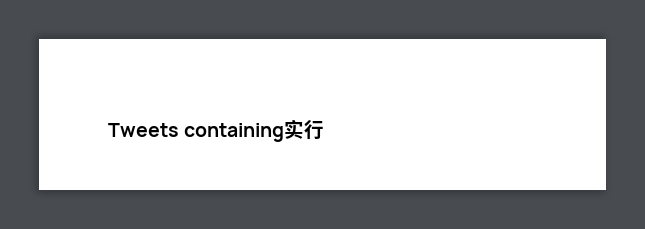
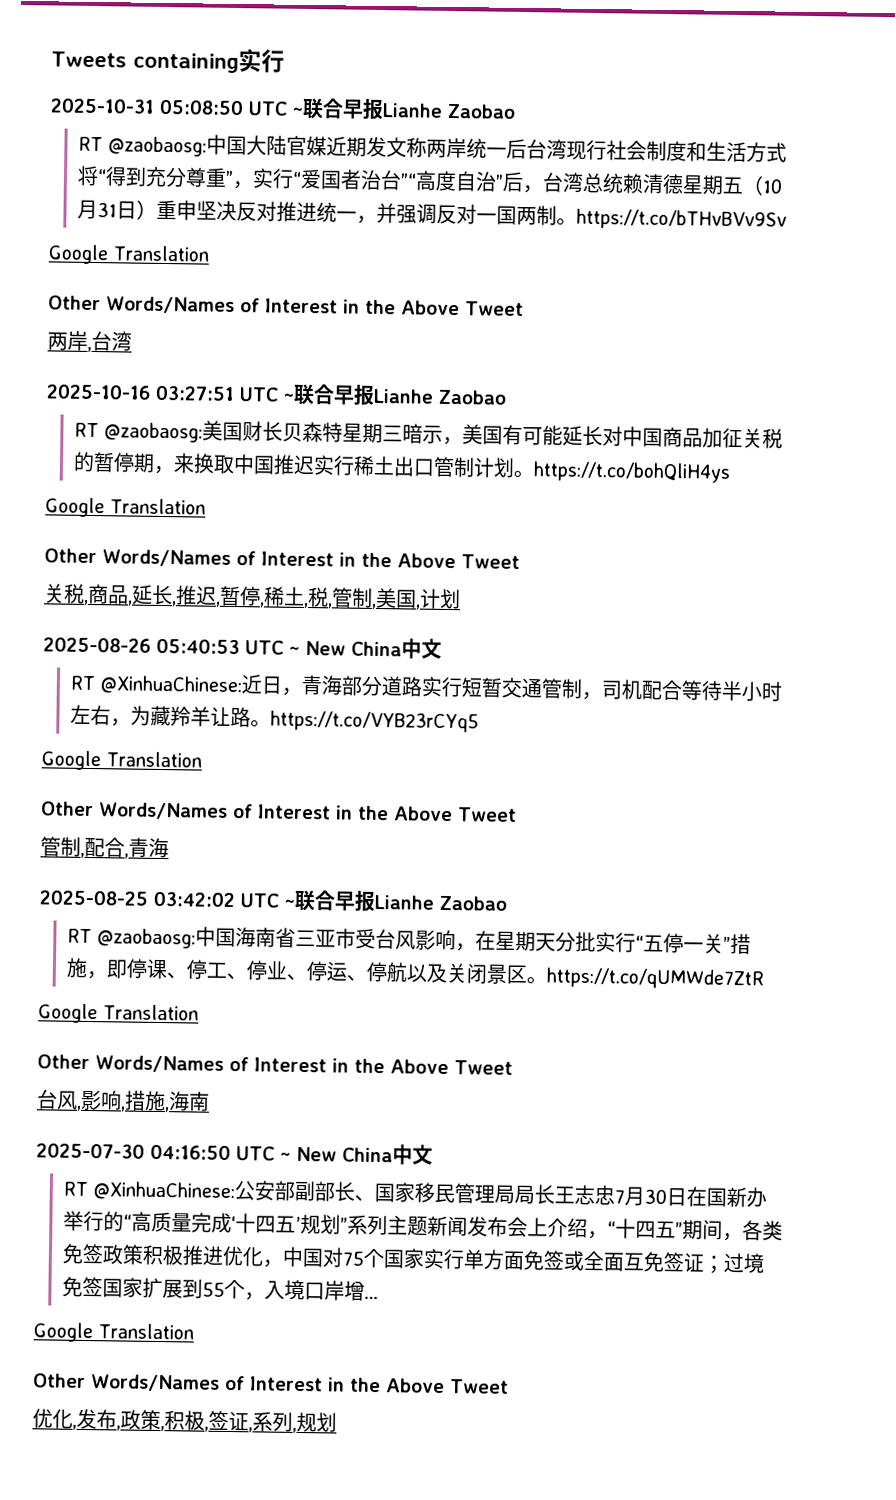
(325, 130) none -> [50,97,516,121] [77,134,787,163] [76,165,783,196] [76,199,788,231] [48,244,210,265] [48,295,524,317] [47,330,132,352] [46,383,507,406] [73,420,783,449] [72,451,732,483] [45,497,206,518] [44,548,520,569] [44,583,461,610] [43,637,442,659] [69,674,782,702] [69,704,480,733] [41,750,202,771] [41,801,517,822] [40,836,169,859] [39,889,507,912] [66,926,751,955] [65,957,765,990] [38,1003,199,1024] [37,1054,513,1075] [36,1089,210,1113] [36,1143,433,1165] [62,1180,767,1208] [62,1210,783,1242] [61,1243,765,1274] [61,1276,379,1301] [33,1322,194,1343] [33,1373,509,1394] [32,1408,337,1433] // 2025-10-31 05:08:50 UTC ~联合早报Lianhe Zaobao // RT @zaobaosg:中国大陆官媒近期发文称两岸统一后台湾现行社会制度和生活方式将“得到充分尊重”，实行“爱国者治台”“高度自治”后，台湾总统赖清德星期五（10月31日）重申坚决反对推进统一，并强调反对一国两制。https://t.co/bTHvBVv9Sv // Google Translation // Other Words/Names of Interest in the Above Tweet // 两岸,台湾 // 2025-10-16 03:27:51 UTC ~联合早报Lianhe Zaobao // RT @zaobaosg:美国财长贝森特星期三暗示，美国有可能延长对中国商品加征关税的暂停期，来换取中国推迟实行稀土出口管制计划。https://t.co/bohQliH4ys // Google Translation // Other Words/Names of Interest in the Above Tweet // 关税,商品,延长,推迟,暂停,稀土,税,管制,美国,计划 // 2025-08-26 05:40:53 UTC ~ New China中文 // RT @XinhuaChinese:近日，青海部分道路实行短暂交通管制，司机配合等待半小时左右，为藏羚羊让路。https://t.co/VYB23rCYq5 // Google Translation // Other Words/Names of Interest in the Above Tweet // 管制,配合,青海 // 2025-08-25 03:42:02 UTC ~联合早报Lianhe Zaobao // RT @zaobaosg:中国海南省三亚市受台风影响，在星期天分批实行“五停一关”措施，即停课、停工、停业、停运、停航以及关闭景区。https://t.co/qUMWde7ZtR // Google Translation // Other Words/Names of Interest in the Above Tweet // 台风,影响,措施,海南 // 2025-07-30 04:16:50 UTC ~ New China中文 // RT @XinhuaChinese:公安部副部长、国家移民管理局局长王志忠7月30日在国新办举行的“高质量完成‘十四五’规划”系列主题新闻发布会上介绍，“十四五”期间，各类免签政策积极推进优化，中国对75个国家实行单方面免签或全面互免签证；过境免签国家扩展到55个，入境口岸增… // Google Translation // Other Words/Names of Interest in the Above Tweet // 优化,发布,政策,积极,签证,系列,规划

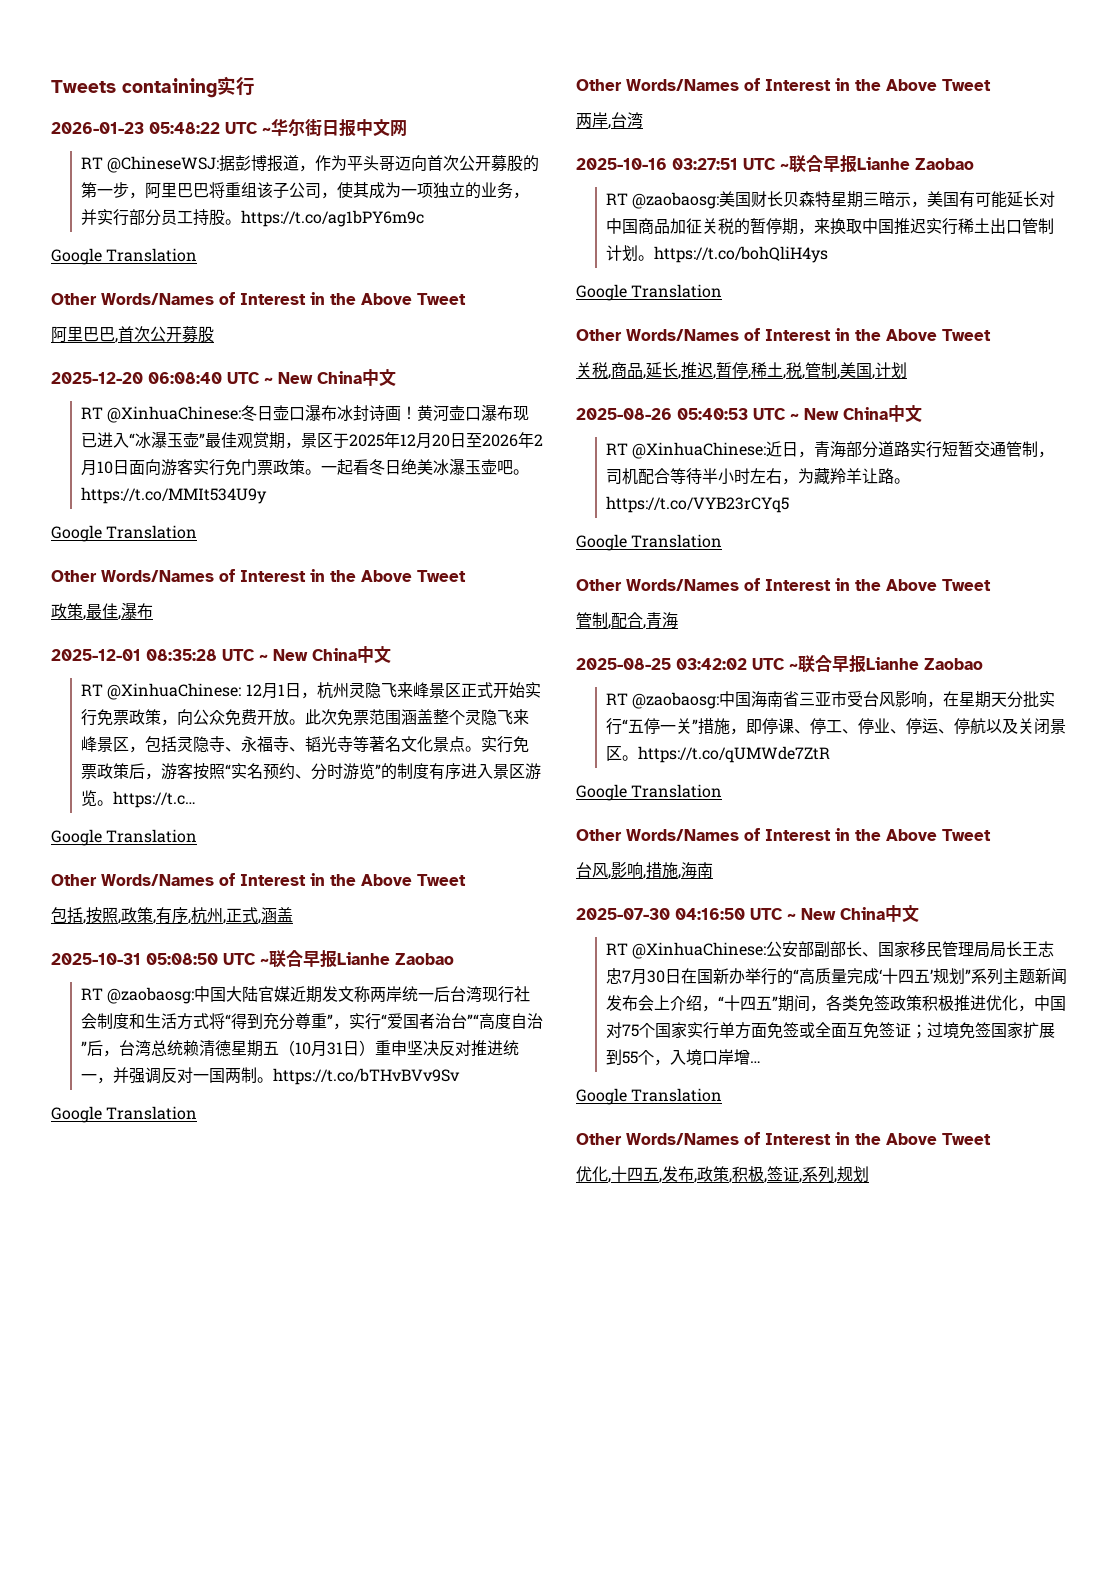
(285, 61) none -> [51,119,407,137] [80,155,540,173] [80,182,529,199] [80,209,424,227] [51,248,198,265] [51,292,466,305] [51,326,214,343] [51,369,396,387] [80,404,530,423] [80,431,543,449] [80,458,529,476] [80,487,267,504] [51,525,198,542] [51,569,466,582] [51,602,153,620] [51,646,391,664] [80,682,541,700] [80,709,529,726] [80,736,529,753] [80,763,541,780] [80,790,196,808] [51,829,198,846] [51,873,466,886] [51,907,293,924] // 2026-01-23 05:48:22 UTC ~华尔街日报中文网 // RT @ChineseWSJ:据彭博报道，作为平头哥迈向首次公开募股的第一步，阿里巴巴将重组该子公司，使其成为一项独立的业务，并实行部分员工持股。https://t.co/ag1bPY6m9c // Google Translation // Other Words/Names of Interest in the Above Tweet // 阿里巴巴,首次公开募股 // 2025-12-20 06:08:40 UTC ~ New China中文 // RT @XinhuaChinese:冬日壶口瀑布冰封诗画！黄河壶口瀑布现已进入“冰瀑玉壶”最佳观赏期，景区于2025年12月20日至2026年2月10日面向游客实行免门票政策。一起看冬日绝美冰瀑玉壶吧。https://t.co/MMIt534U9y // Google Translation // Other Words/Names of Interest in the Above Tweet // 政策,最佳,瀑布 // 2025-12-01 08:35:28 UTC ~ New China中文 // RT @XinhuaChinese: 12月1日，杭州灵隐飞来峰景区正式开始实行免票政策，向公众免费开放。此次免票范围涵盖整个灵隐飞来峰景区，包括灵隐寺、永福寺、韬光寺等著名文化景点。实行免票政策后，游客按照“实名预约、分时游览”的制度有序进入景区游览。https://t.c… // Google Translation // Other Words/Names of Interest in the Above Tweet // 包括,按照,政策,有序,杭州,正式,涵盖
(77, 1427) none -> [611,1166,662,1183] 十四五,

